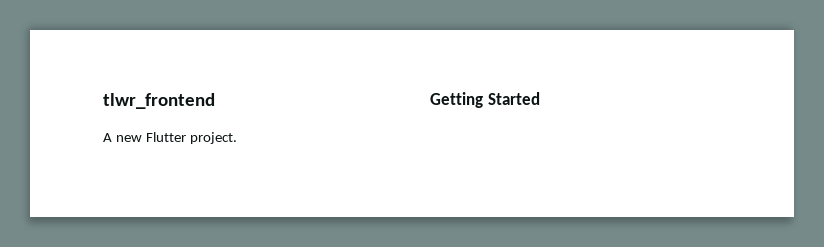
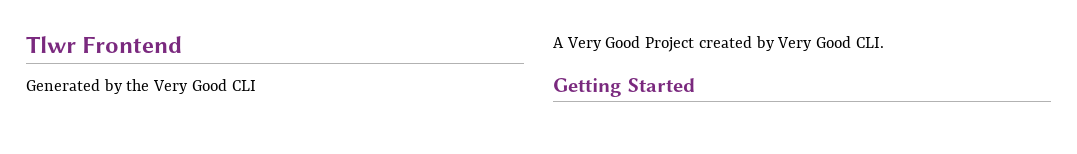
[103,93,215,109] [103,132,237,144] tlwr_frontend // A new Flutter project. -> [26,36,183,53] [26,79,256,94] [553,36,884,52] Tlwr Frontend // Generated by the Very Good CLI // A Very Good Project created by Very Good CLI.

